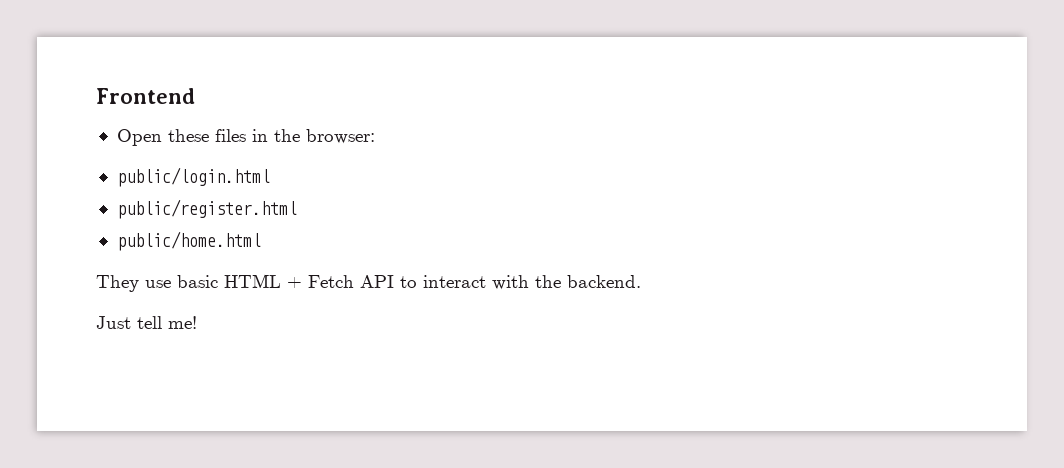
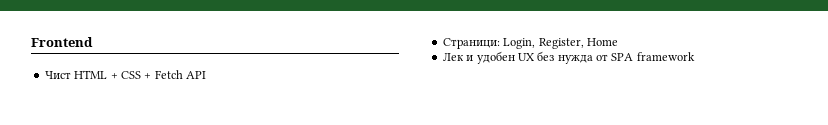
[116,129,375,146] [116,167,270,187] [116,199,297,219] [116,231,261,251] [96,274,641,292] [96,316,197,329] Open these files in the browser: // public/login.html // public/register.html // public/home.html // They use basic HTML + Fetch API to interact with the backend. // Just tell me! -> [44,70,206,79] [442,38,618,49] [442,51,695,64] Чист HTML + CSS + Fetch API // Страници: Login, Register, Home // Лек и удобен UX без нужда от SPA framework

